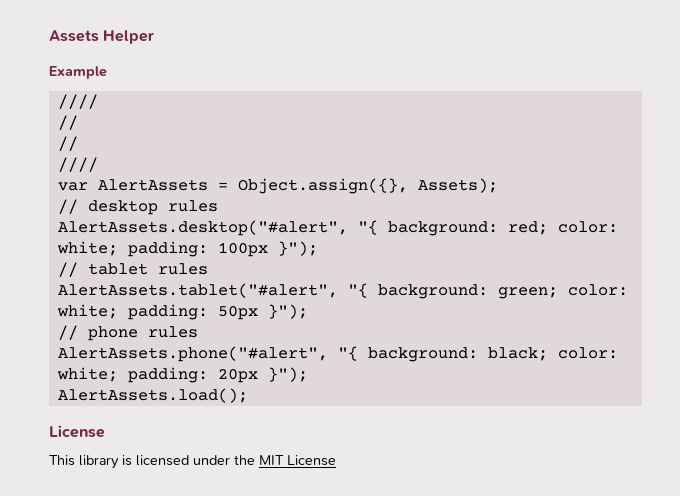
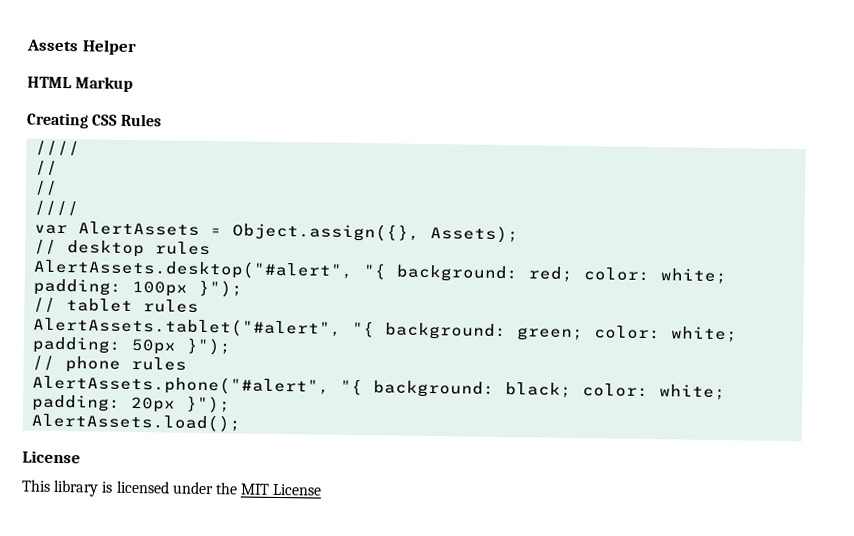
[49,66,107,79] Example -> [27,76,134,92] [26,112,163,129] HTML Markup // Creating CSS Rules

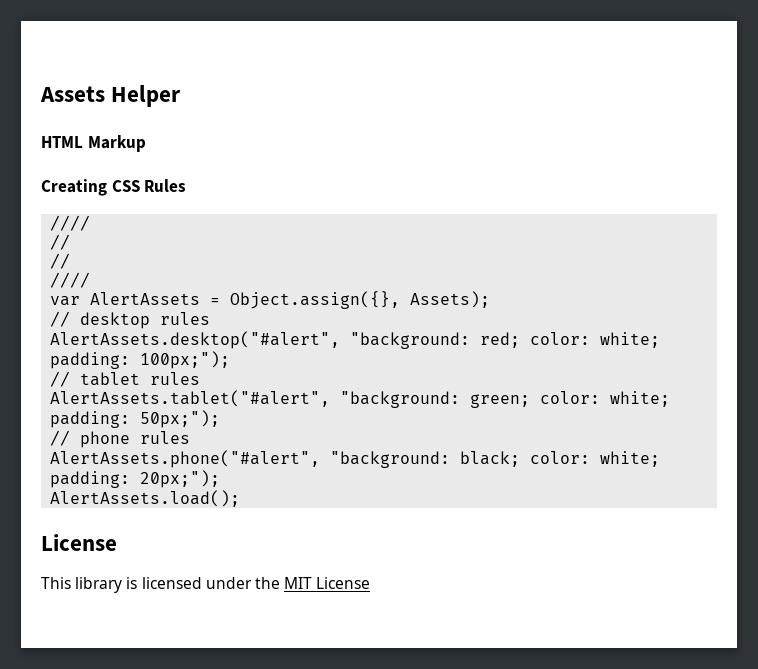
[363,263,520,283] "{ background: -> [350,332,471,349] "background:
[132,279,244,298] 100px }"); -> [140,351,231,369] 100px;");
[352,320,508,341] "{ background: -> [340,391,461,408] "background:
[131,337,233,356] 50px }"); -> [140,410,221,428] 50px;");
[340,378,496,398] "{ background: -> [330,451,451,468] "background:
[131,395,232,414] 20px }"); -> [140,470,221,488] 20px;");

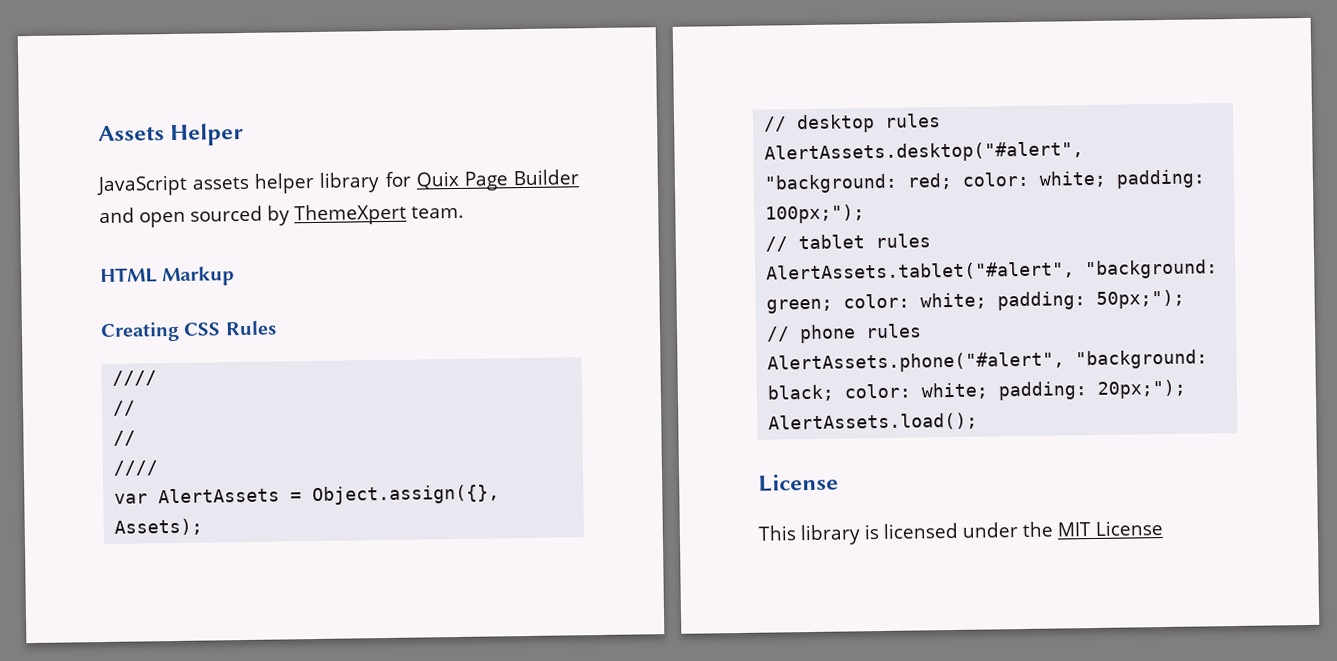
(182, 96) none -> [96,169,580,197] [99,203,464,228] // JavaScript assets helper library for Quix Page Builder and open sourced by ThemeXpert team.

